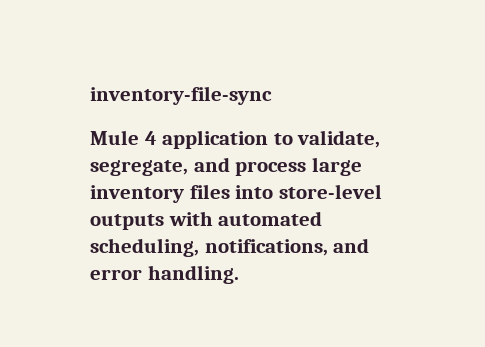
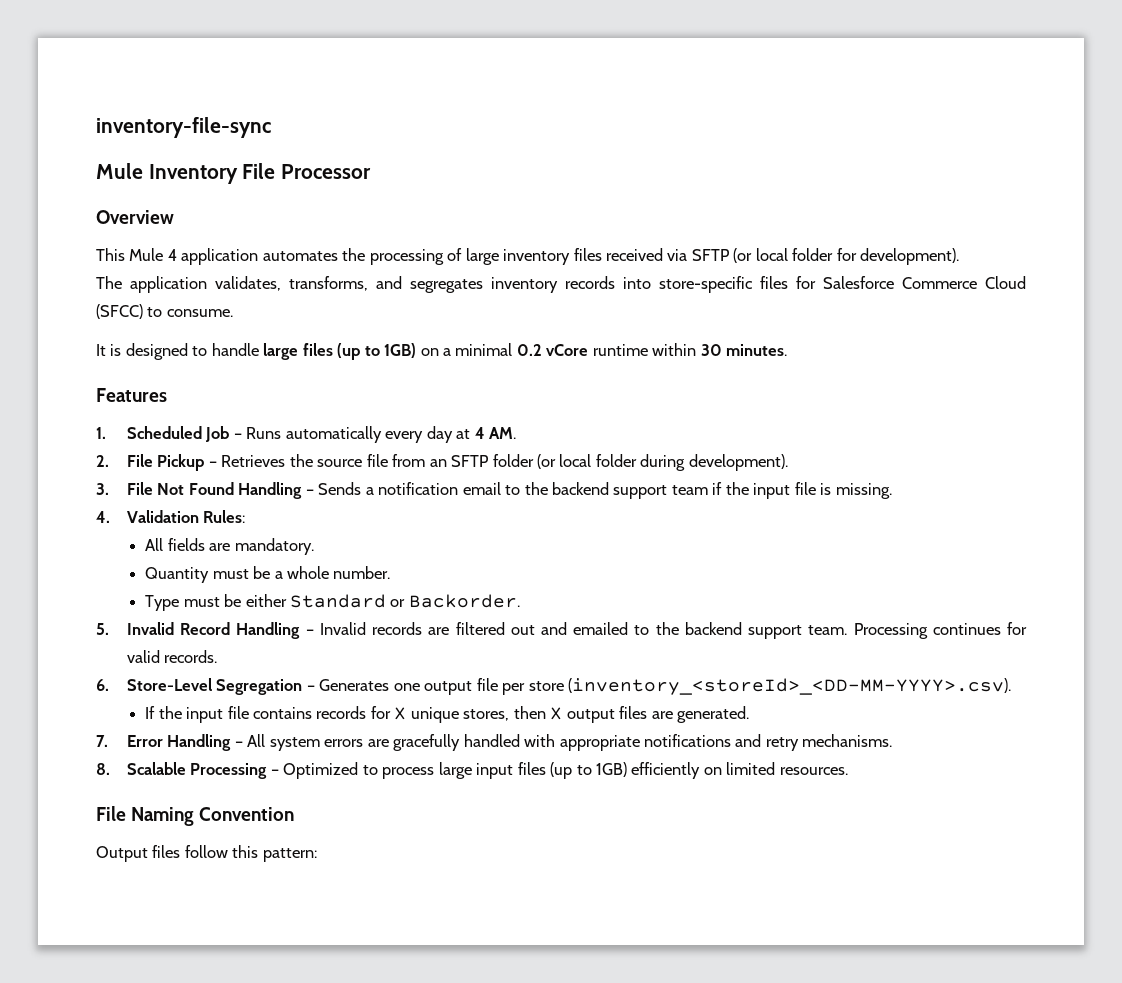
[144,130,381,149] [90,157,362,176] [90,184,382,203] [90,211,323,230] [90,238,370,257] [90,265,239,284] 4 application to validate, segregate, and process large inventory files into store-level outputs with automated scheduling, notifications, and error handling. -> [148,163,372,184] [96,210,174,224] [96,248,960,265] [96,276,1026,293] [96,304,233,319] [96,343,788,360] [96,388,167,402] [96,426,517,443] [96,454,788,471] [96,482,892,499] [96,510,246,523] [145,538,314,555] [145,566,391,583] [145,594,520,611] [96,622,1028,639] [127,650,218,663] [96,678,1012,695] [145,706,749,723] [96,734,893,751] [96,762,848,779] [96,806,295,826] [96,845,317,862] Inventory File Processor // Overview // This Mule 4 application automates the processing of large inventory files received via SFTP (or local folder for development). // The application validates, transforms, and segregates inventory records into store-specific files for Salesforce Commerce Cloud (SFCC) to consume. // It is designed to handle large files (up to 1GB) on a minimal 0.2 vCore runtime within 30 minutes. // Features // 1. Scheduled Job – Runs automatically every day at 4 AM. // 2. File Pickup – Retrieves the source file from an SFTP folder (or local folder during development). // 3. File Not Found Handling – Sends a notification email to the backend support team if the input file is missing. // 4. Validation Rules: // All fields are mandatory. // Quantity must be a whole number. // Type must be either Standard or Backorder. // 5. Invalid Record Handling – Invalid records are filtered out and emailed to the backend support team. Processing continues for valid records. // 6. Store-Level Segregation – Generates one output file per store (inventory_<storeId>_<DD-MM-YYYY>.csv). // If the input file contains records for X unique stores, then X output files are generated. // 7. Error Handling – All system errors are gracefully handled with appropriate notifications and retry mechanisms. // 8. Scalable Processing – Optimized to process large input files (up to 1GB) efficiently on limited resources. // File Naming Convention // Output files follow this pattern:

